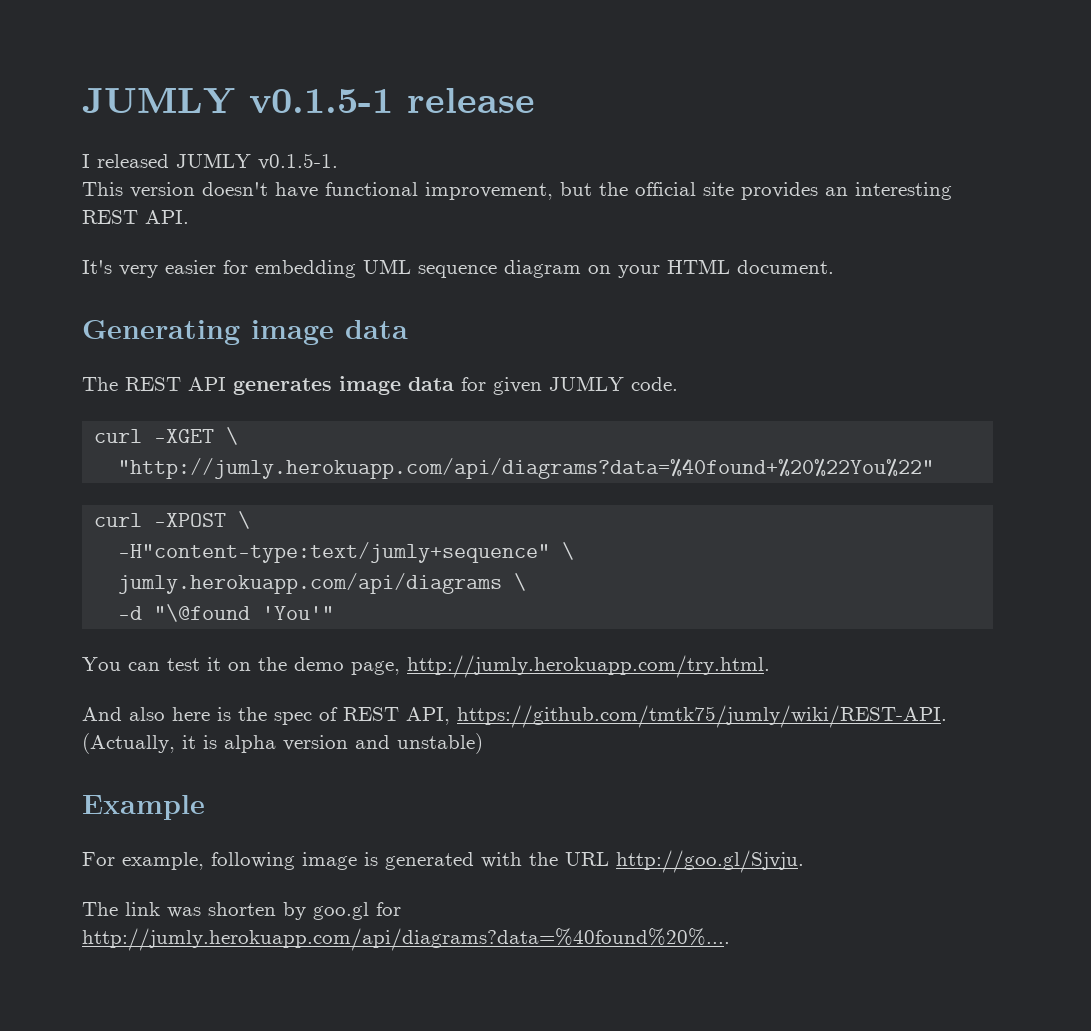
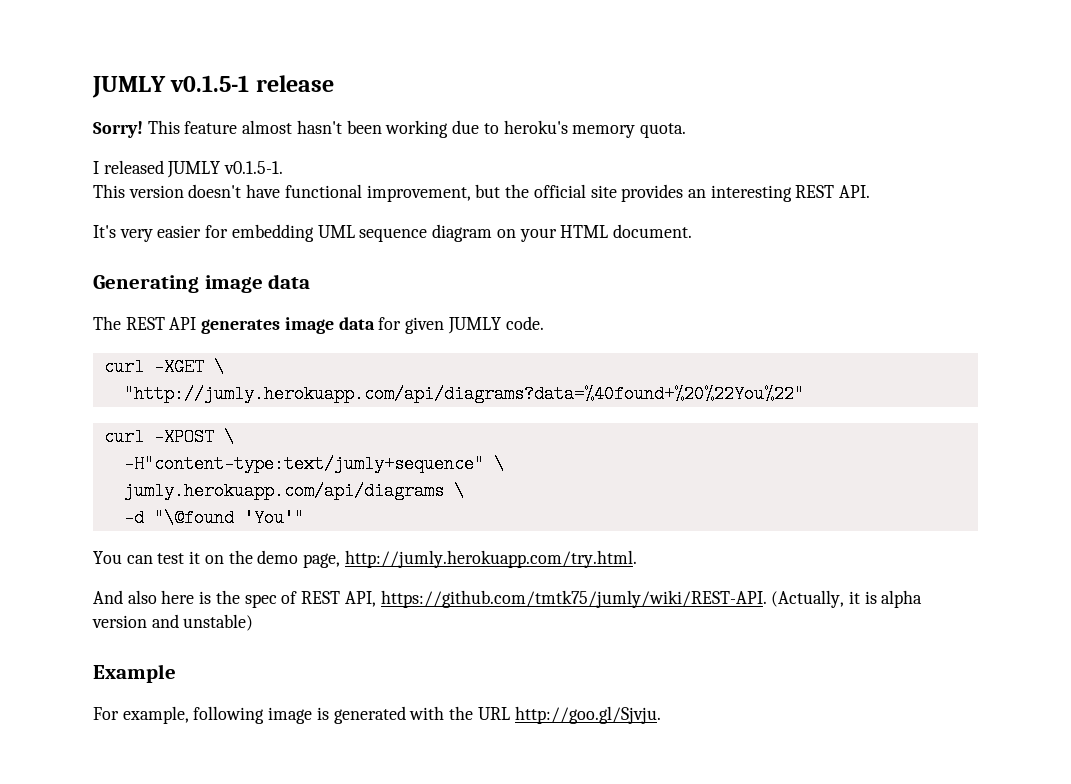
(535, 100) none -> [93,120,686,138] // Sorry! This feature almost hasn't been working due to heroku's memory quota.
[82,902,401,920] [82,928,730,951] // The link was shorten by goo.gl for http://jumly.herokuapp.com/api/diagrams?data=%40found%20%.... -> (661, 715) none

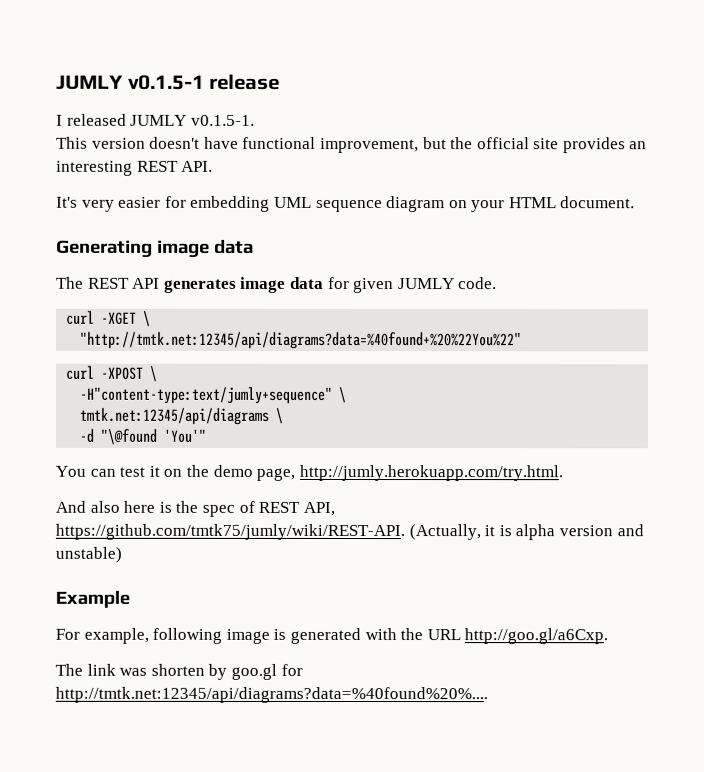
[93,120,686,138] // Sorry! This feature almost hasn't been working due to heroku's memory quota. -> (281, 81) none
[123,385,804,403] "http://jumly.herokuapp.com/api/diagrams?data=%40found+%20%22You%22" -> [80,331,523,350] "http://tmtk.net:12345/api/diagrams?data=%40found+%20%22You%22"
[123,482,444,500] jumly.herokuapp.com/api/diagrams -> [79,407,270,425] tmtk.net:12345/api/diagrams
[514,706,661,724] http://goo.gl/Sjvju. -> [464,628,609,645] [55,663,303,680] [55,686,488,704] http://goo.gl/a6Cxp. // The link was shorten by goo.gl for http://tmtk.net:12345/api/diagrams?data=%40found%20%....

